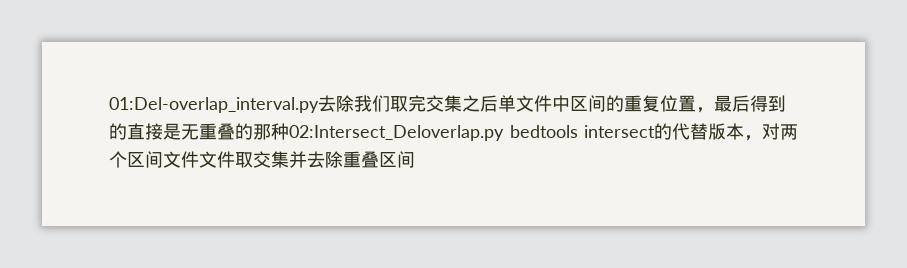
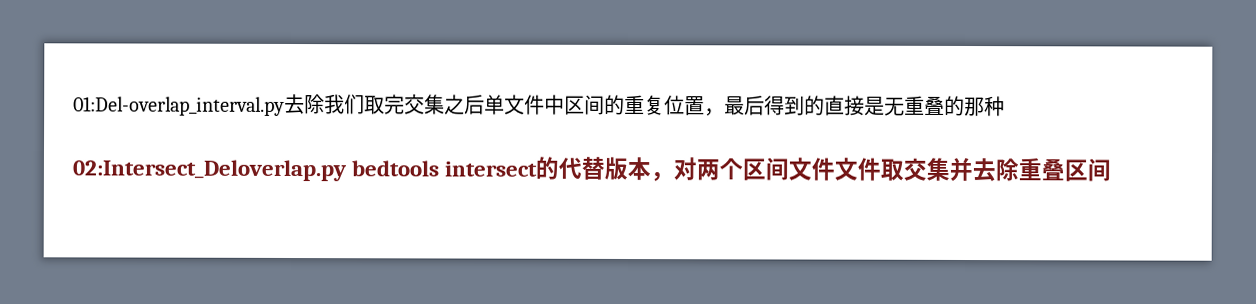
(289, 131) none -> (1005, 106) //

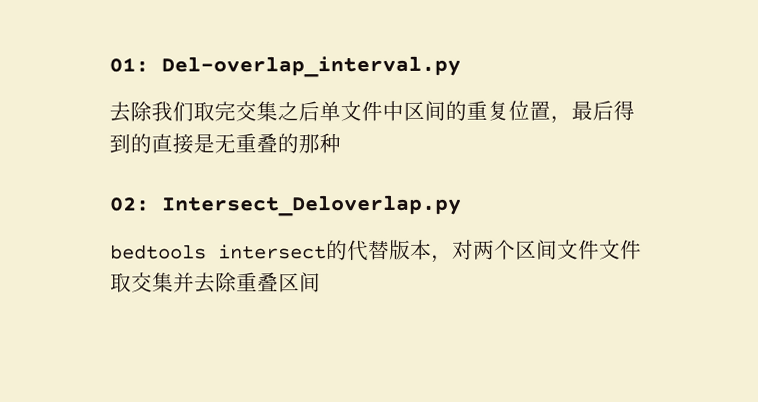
[73,96,285,116] 01:Del-overlap_interval.py -> [109,55,461,78] 01: Del-overlap_interval.py //
[72,159,346,182] 02:Intersect_Deloverlap.py -> [109,194,462,217] 02: Intersect_Deloverlap.py //

